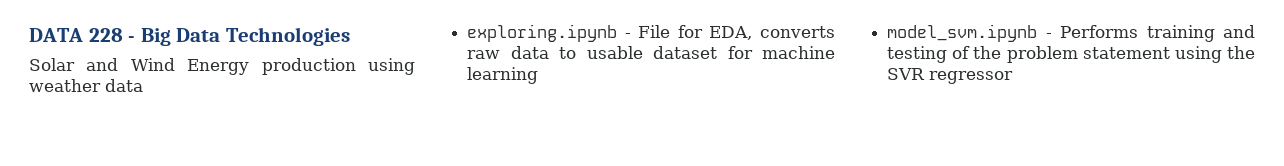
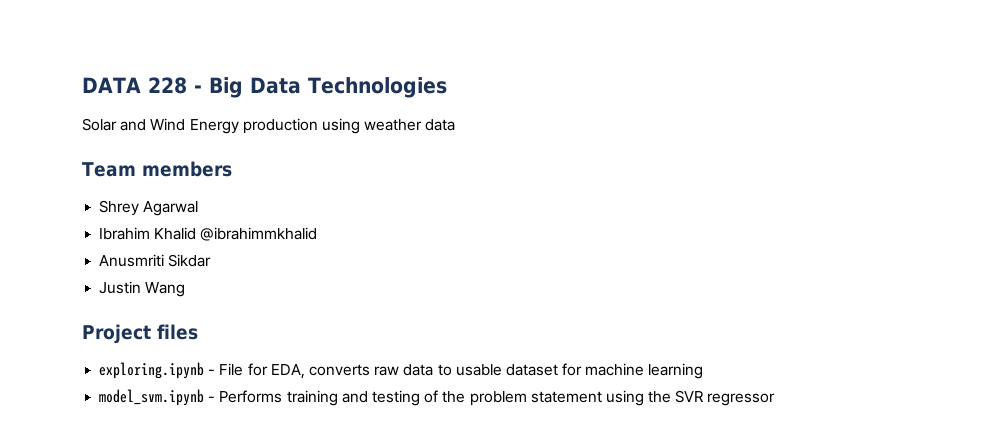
(143, 85) none -> [82,161,232,177] [99,200,199,216] [99,227,318,241] [99,254,212,267] [99,281,186,297] [82,324,198,344] // Team members // Shrey Agarwal // Ibrahim Khalid @ibrahimmkhalid // Anusmriti Sikdar // Justin Wang // Project files

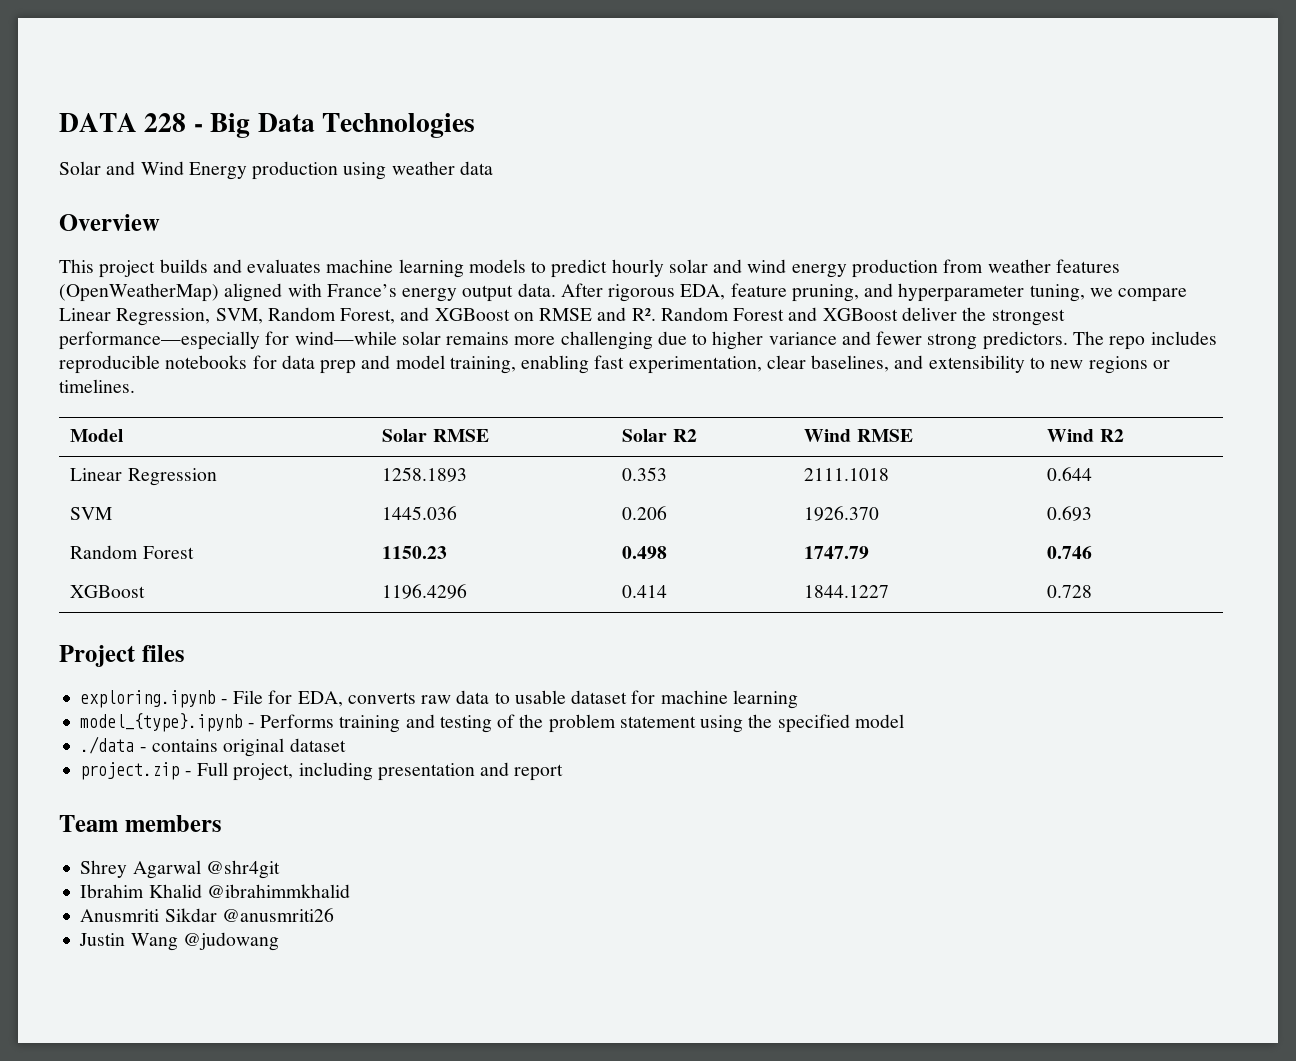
[82,161,232,177] [99,200,199,216] [99,227,318,241] [99,254,212,267] [99,281,186,297] Team members // Shrey Agarwal // Ibrahim Khalid @ibrahimmkhalid // Anusmriti Sikdar // Justin Wang -> [59,214,160,231] [59,259,1120,278] [59,283,1188,302] [59,307,1065,326] [59,331,1217,350] [59,355,1170,374] [59,379,135,393] [70,429,124,442] [382,429,489,442] [622,429,697,442] [804,429,913,442] [1047,429,1124,442] [70,468,217,486] [382,467,468,482] [622,467,668,481] [804,468,890,481] [1047,467,1093,481] [70,507,113,520] [382,506,458,520] [622,506,668,520] [804,506,880,521] [1047,506,1093,521] [70,545,194,559] [382,546,448,559] [622,546,668,559] [804,546,870,559] [1047,546,1093,559] [70,585,146,598] [382,584,468,599] [622,585,668,598] [804,585,890,598] [1047,585,1093,598] Overview // This project builds and evaluates machine learning models to predict hourly solar and wind energy production from weather features (OpenWeatherMap) aligned with France’s energy output data. After rigorous EDA, feature pruning, and hyperparameter tuning, we compare Linear Regression, SVM, Random Forest, and XGBoost on RMSE and R². Random Forest and XGBoost deliver the strongest performance—especially for wind—while solar remains more challenging due to higher variance and fewer strong predictors. The repo includes reproducible notebooks for data prep and model training, enabling fast experimentation, clear baselines, and extensibility to new regions or timelines. // Model | Solar RMSE | Solar R2 | Wind RMSE | Wind R2 // Linear Regression | 1258.1893 | 0.353 | 2111.1018 | 0.644 // SVM | 1445.036 | 0.206 | 1926.370 | 0.693 // Random Forest | 1150.23 | 0.498 | 1747.79 | 0.746 // XGBoost | 1196.4296 | 0.414 | 1844.1227 | 0.728
[99,389,205,406] model_svm.ipynb -> [80,713,243,732] model_{type}.ipynb
[675,390,776,406] SVR regressor -> [777,714,904,733] [80,736,346,757] [80,762,564,781] [59,815,222,832] [80,860,280,879] [80,884,350,898] [80,908,334,922] [79,932,279,951] specified model // ./data - contains original dataset // project.zip - Full project, including presentation and report // Team members // Shrey Agarwal @shr4git // Ibrahim Khalid @ibrahimmkhalid // Anusmriti Sikdar @anusmriti26 // Justin Wang @judowang

